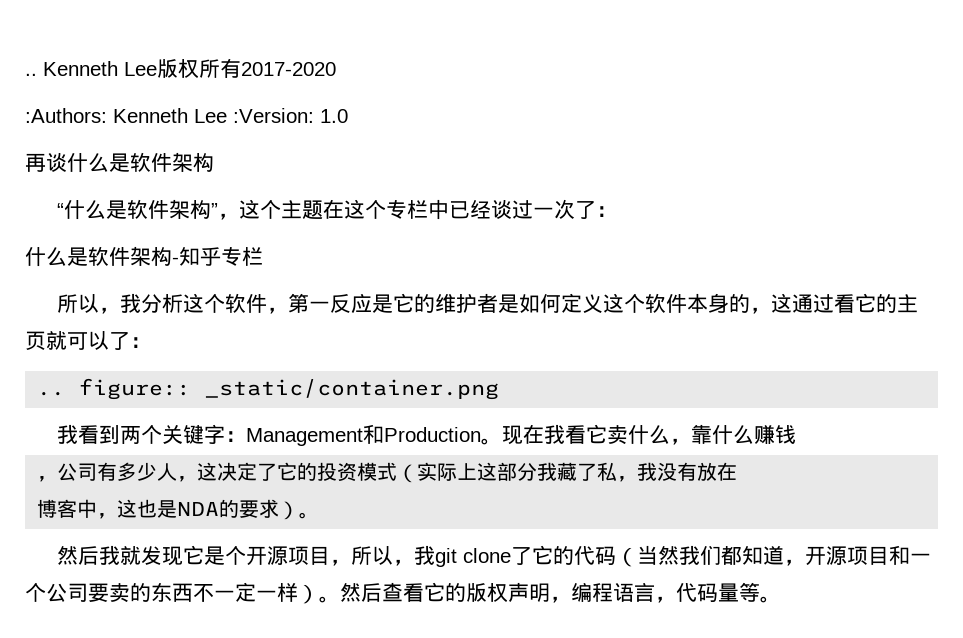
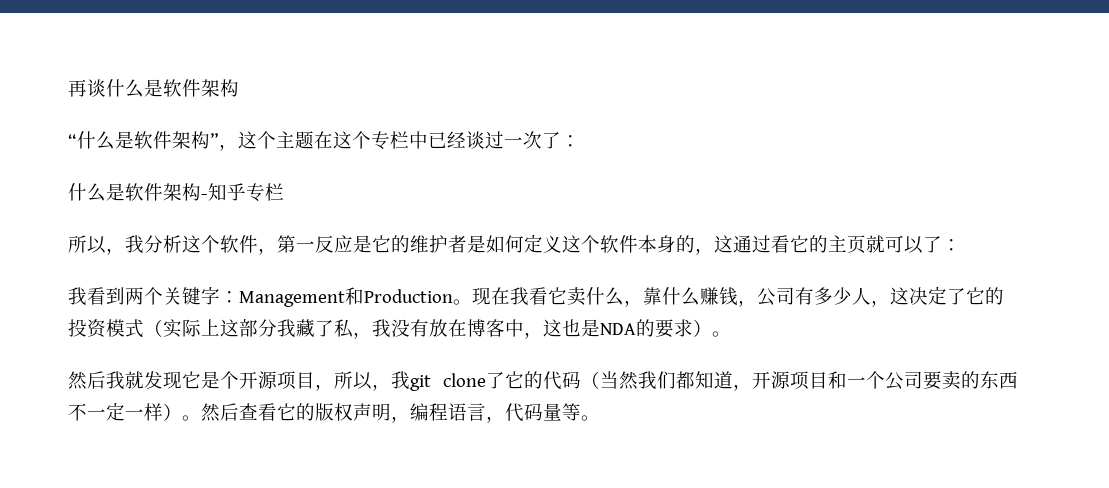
[25,58,336,79] [25,108,348,123] .. Kenneth Lee版权所有2017-2020 // :Authors: Kenneth Lee :Version: 1.0 // -> (68, 88) none
[37,378,500,400] // .. figure:: _static/container.png -> (961, 245) none
(797, 434) // -> (738, 296) none
(738, 471) // -> (467, 328) none

